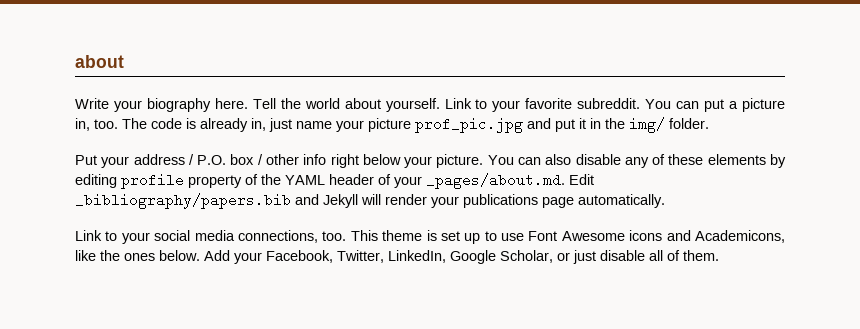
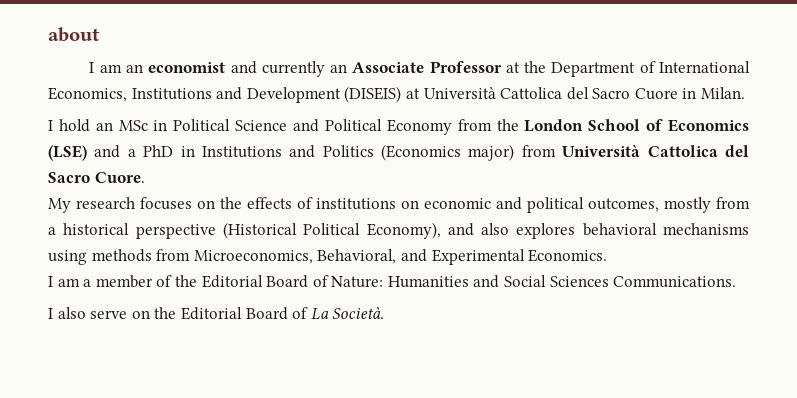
[75,98,786,112] [75,117,709,133] [75,154,787,168] [75,173,594,189] [75,193,665,209] [75,230,786,244] [75,250,719,264] Write your biography here. Tell the world about yourself. Link to your favorite subreddit. You can put a picture in, too. The code is already in, just name your picture prof_pic.jpg and put it in the img/ folder. // Put your address / P.O. box / other info right below your picture. You can also disable any of these elements by editing profile property of the YAML header of your _pages/about.md. Edit _bibliography/papers.bib and Jekyll will render your publications page automatically. // Link to your social media connections, too. This theme is set up to use Font Awesome icons and Academicons, like the ones below. Add your Facebook, Twitter, LinkedIn, Google Scholar, or just disable all of them. -> [89,61,750,77] [48,86,746,103] [48,119,750,135] [48,144,749,161] [48,172,145,183] [48,197,750,213] [48,222,749,239] [48,249,608,265] [48,275,737,288] [48,307,385,320] I am an economist and currently an Associate Professor at the Department of International Economics, Institutions and Development (DISEIS) at Università Cattolica del Sacro Cuore in Milan. // I hold an MSc in Political Science and Political Economy from the London School of Economics (LSE) and a PhD in Institutions and Politics (Economics major) from Università Cattolica del Sacro Cuore. // My research focuses on the effects of institutions on economic and political outcomes, mostly from a historical perspective (Historical Political Economy), and also explores behavioral mechanisms using methods from Microeconomics, Behavioral, and Experimental Economics. // I am a member of the Editorial Board of Nature: Humanities and Social Sciences Communications. // I also serve on the Editorial Board of La Società.

